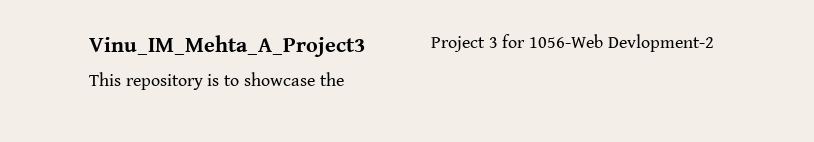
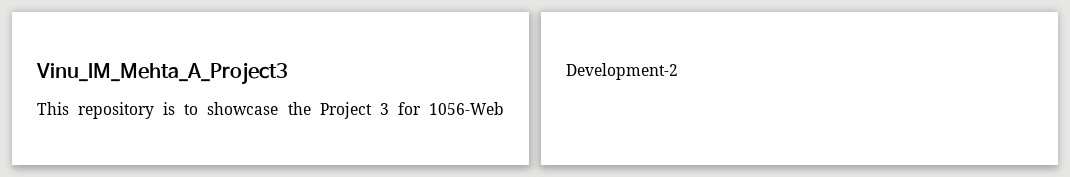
[607,34,714,52] Devlopment-2 -> [566,63,678,80] Development-2

